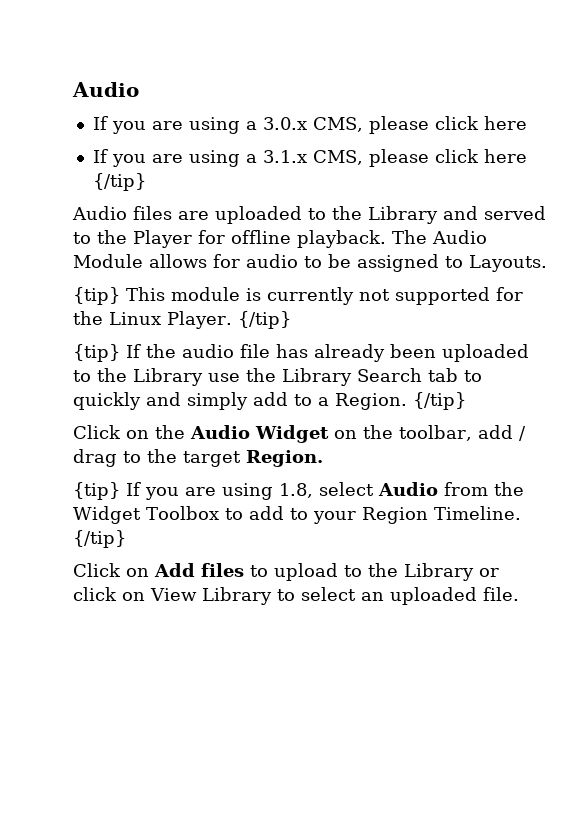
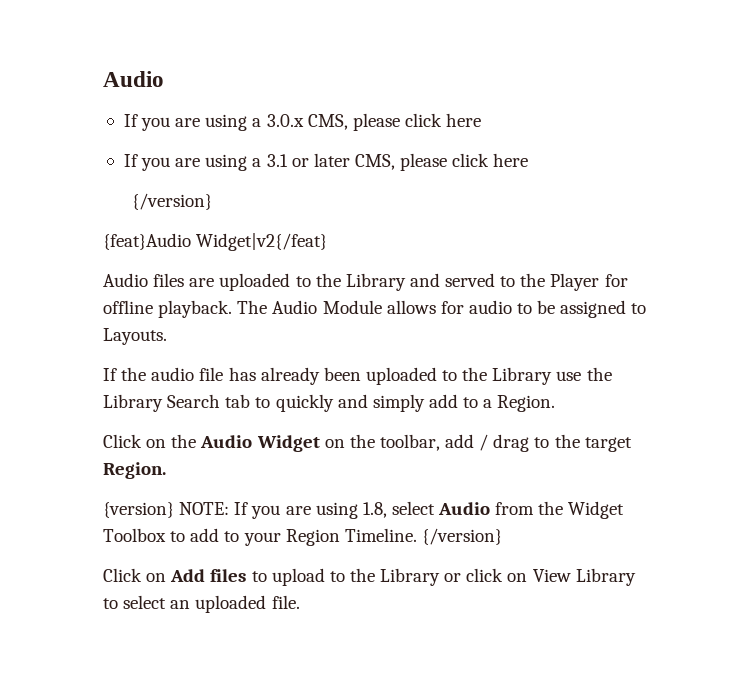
[262,149,527,167] [92,173,146,191] 3.1.x CMS, please click here {/tip} -> [266,153,529,171] [132,193,213,210] [103,233,328,251] 3.1 or later CMS, please click here // {/version} // {feat}Audio Widget|v2{/feat}
[73,287,523,305] [73,311,291,329] [73,344,120,362] {tip} This module is currently not supported for the Linux Player. {/tip} // {tip} -> (167, 336) none
[413,392,466,410] {/tip} -> (556, 403) none
[73,482,120,500] {tip} -> [103,502,230,518] {version} NOTE:
[73,530,126,548] {/tip} -> [421,528,502,545] {/version}

